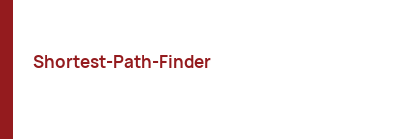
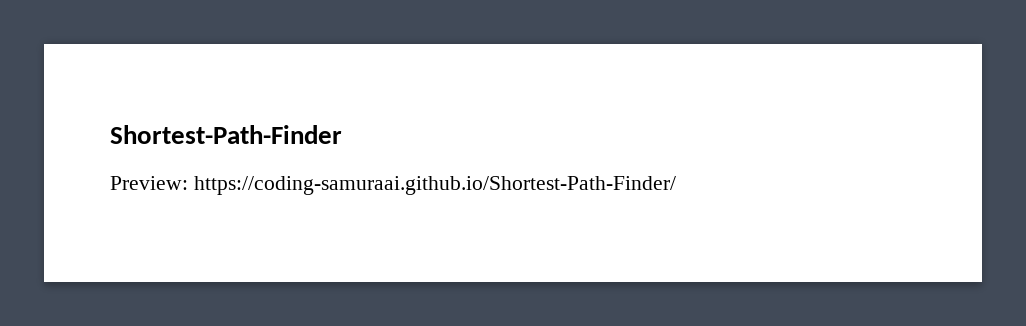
(211, 61) none -> [110,176,676,195] // Preview: https://coding-samuraai.github.io/Shortest-Path-Finder/

